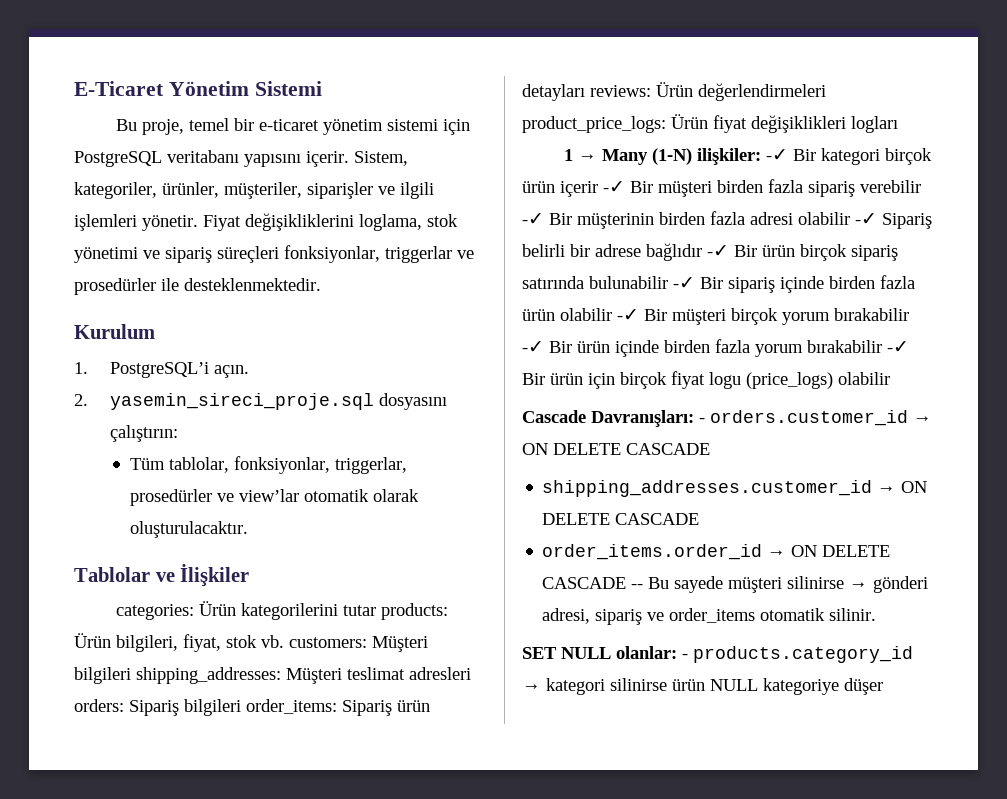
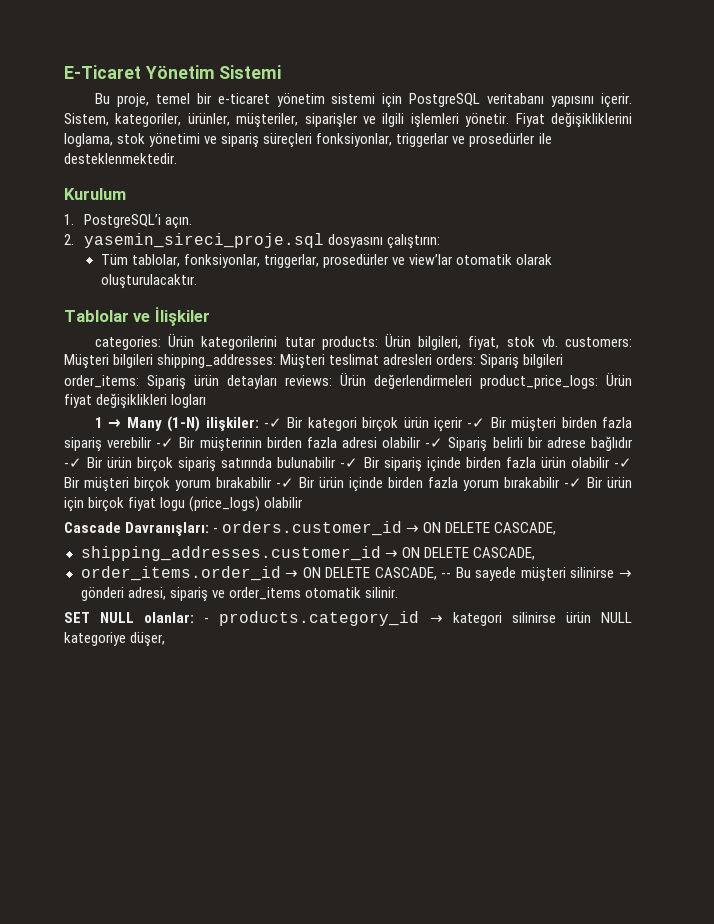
[626,443,710,455] CASCADE -> [494,522,557,535] CASCADE,
[615,513,700,525] CASCADE -> [472,547,535,560] CASCADE,
[542,577,627,589] CASCADE -> [374,567,437,580] CASCADE,
[844,678,883,695] düşer -> [130,632,166,647] düşer,

